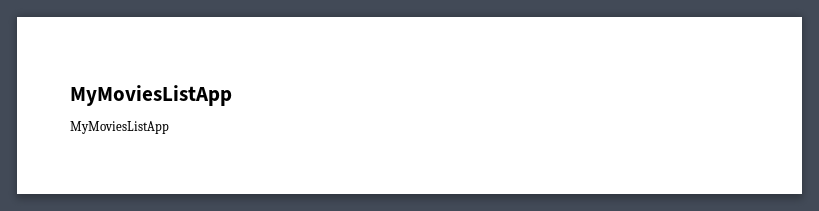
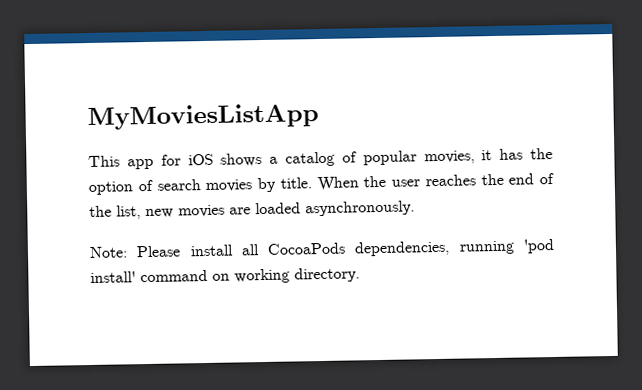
[70,121,169,134] MyMoviesListApp -> [88,147,553,170] [88,172,554,196] [89,200,415,220] [89,238,555,258] [90,267,360,284] This app for iOS shows a catalog of popular movies, it has the option of search movies by title. When the user reaches the end of the list, new movies are loaded asynchronously. // Note: Please install all CocoaPods dependencies, running 'pod install' command on working directory.

